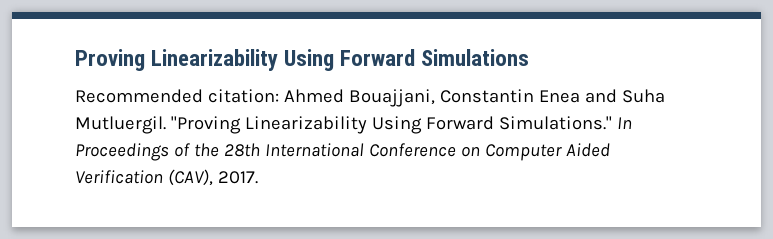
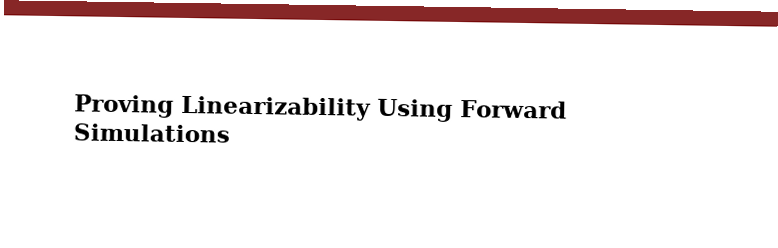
[75,89,665,107] [75,116,632,134] [75,143,610,161] [75,169,258,186] // Recommended citation: Ahmed Bouajjani, Constantin Enea and Suha Mutluergil. "Proving Linearizability Using Forward Simulations." In Proceedings of the 28th International Conference on Computer Aided Verification (CAV), 2017. -> (230, 133) none

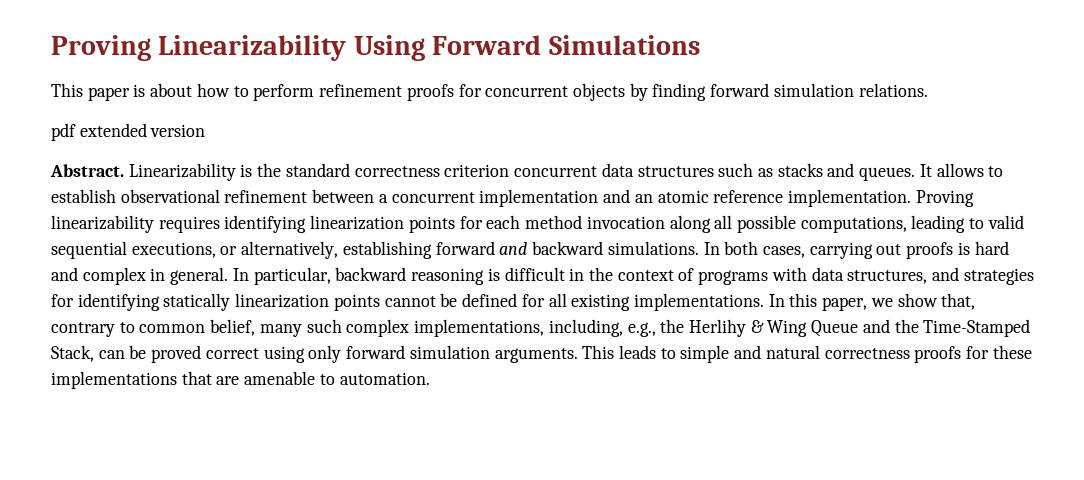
(230, 133) none -> [51,83,928,101] [51,123,206,141] [50,163,1004,181] [51,189,974,207] [51,215,1024,233] [51,241,1009,259] [51,267,1034,285] [51,293,976,311] [51,319,1031,337] [51,345,1032,363] [51,371,430,389] // This paper is about how to perform refinement proofs for concurrent objects by finding forward simulation relations. // pdf extended version // Abstract. Linearizability is the standard correctness criterion concurrent data structures such as stacks and queues. It allows to establish observational refinement between a concurrent implementation and an atomic reference implementation. Proving linearizability requires identifying linearization points for each method invocation along all possible computations, leading to valid sequential executions, or alternatively, establishing forward and backward simulations. In both cases, carrying out proofs is hard and complex in general. In particular, backward reasoning is difficult in the context of programs with data structures, and strategies for identifying statically linearization points cannot be defined for all existing implementations. In this paper, we show that, contrary to common belief, many such complex implementations, including, e.g., the Herlihy & Wing Queue and the Time-Stamped Stack, can be proved correct using only forward simulation arguments. This leads to simple and natural correctness proofs for these implementations that are amenable to automation.

